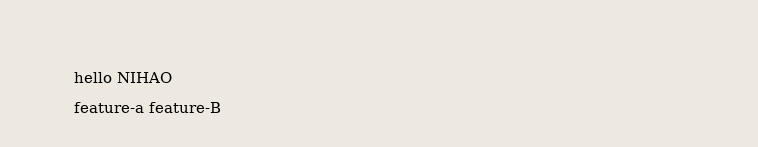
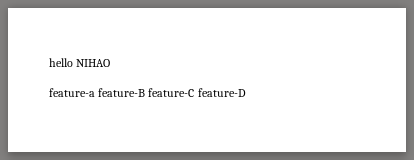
(221, 107) none -> [148,88,246,97] feature-C feature-D

